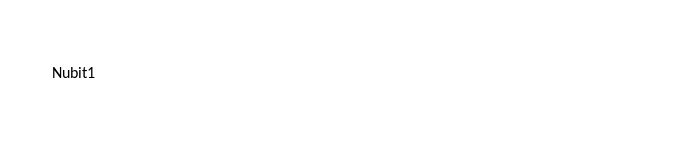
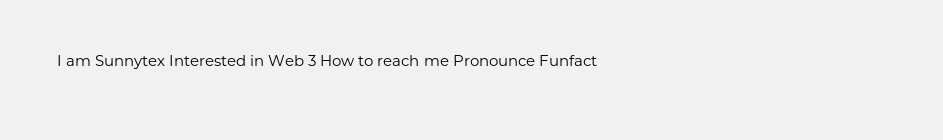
[52,67,95,78] Nubit1 -> [57,55,597,69] I am Sunnytex Interested in Web 3 How to reach me Pronounce Funfact

